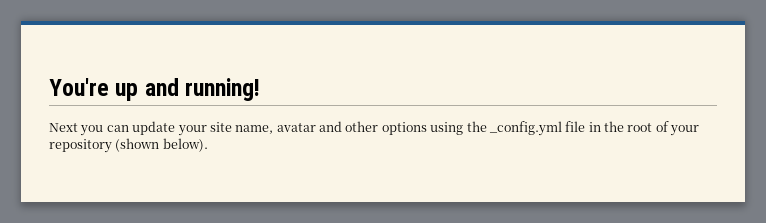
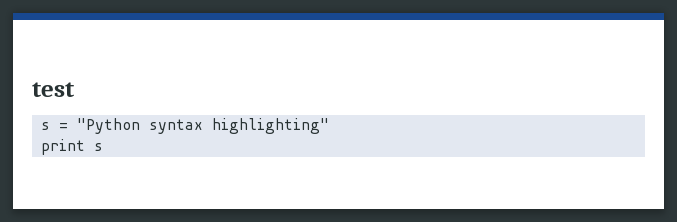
[49,78,261,101] [49,121,700,136] [49,138,208,153] You're up and running! // Next you can update your site name, avatar and other options using the _config.yml file in the root of your repository (shown below). -> [32,82,75,97] [41,118,330,134] [41,139,104,155] test // s = "Python syntax highlighting" // print s

